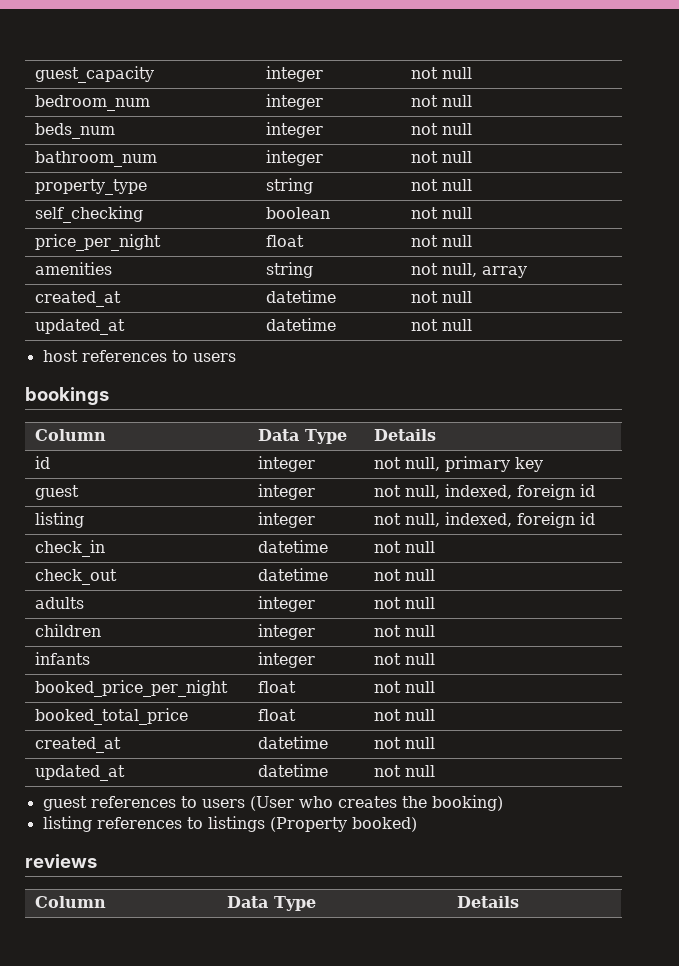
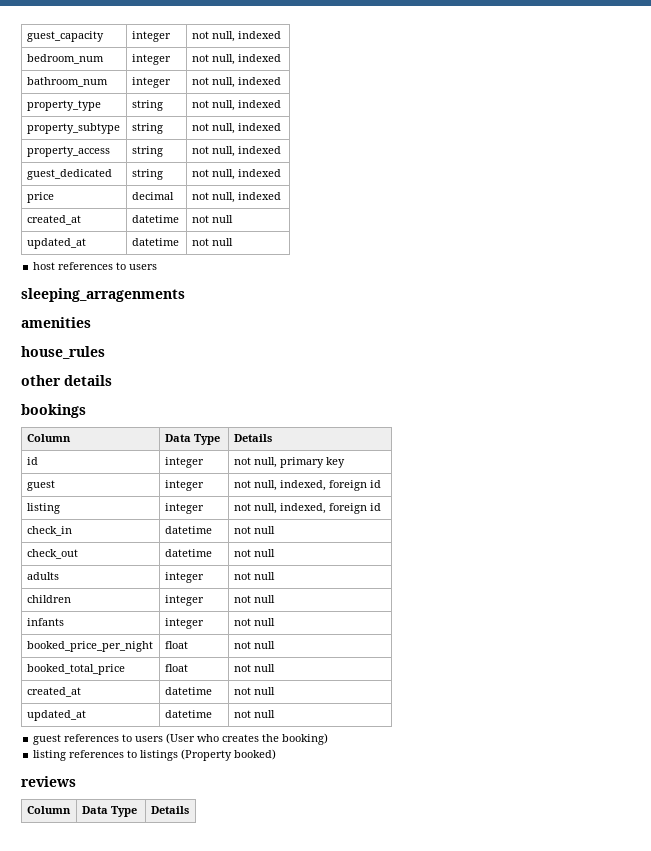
[442,67,473,79] null -> [211,31,281,42] null, indexed
[442,95,473,107] [35,123,116,139] [266,122,324,138] [411,123,473,135] null // beds_num | integer | not null -> [211,54,281,65] null, indexed
[442,151,473,163] null -> [211,77,281,88] null, indexed
[442,179,473,191] [35,206,144,223] [266,207,331,219] [411,207,473,219] [35,234,162,251] [266,235,305,247] [411,235,473,247] [35,262,113,275] [266,262,314,278] [411,263,528,278] null // self_checking | boolean | not null // price_per_night | float | not null // amenities | string | not null, array -> [211,100,281,111] [26,123,120,134] [131,123,163,134] [191,123,281,134] [26,146,110,157] [131,146,163,157] [191,146,281,157] [26,169,112,180] [131,169,163,180] [191,169,281,180] [26,192,54,203] [131,192,174,200] [191,192,281,203] null, indexed // property_subtype | string | not null, indexed // property_access | string | not null, indexed // guest_dedicated | string | not null, indexed // price | decimal | not null, indexed
(236, 357) none -> [21,288,185,302] [21,317,91,328] [21,346,105,359] [21,375,112,386] // sleeping_arragenments // amenities // house_rules // other details

